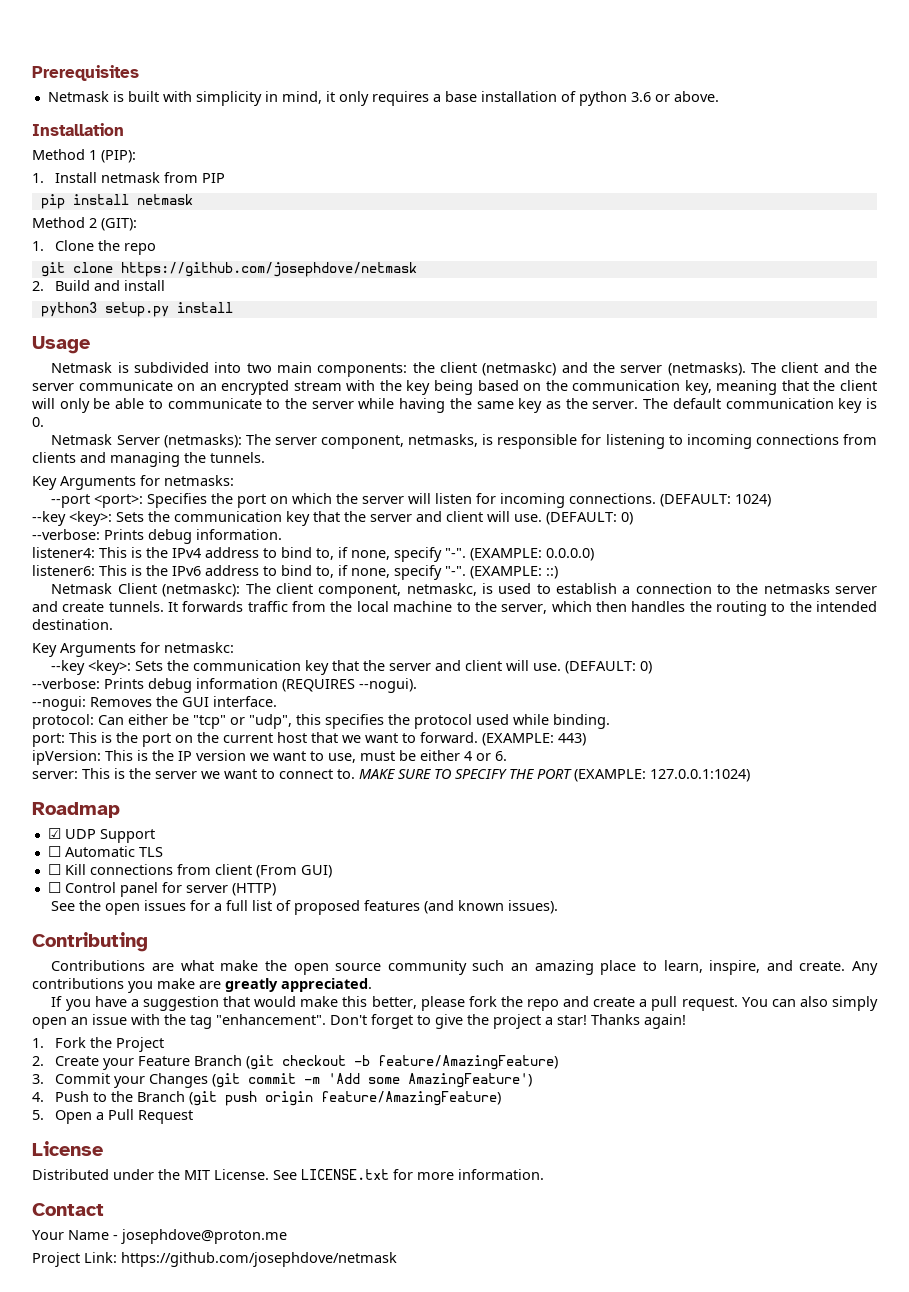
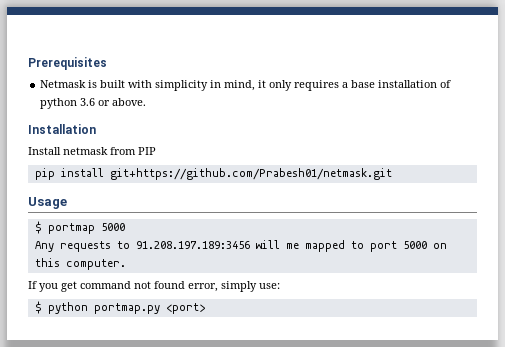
[32,149,136,163] [32,173,44,183] Method 1 (PIP): // 1. -> (96, 129) none
[136,194,193,205] [32,217,137,231] [32,240,157,255] [40,262,417,277] [32,280,166,291] [40,302,233,317] [32,336,90,354] [51,362,878,377] [32,380,877,395] [32,398,877,413] [32,417,44,427] [51,434,877,449] [32,452,265,467] [32,475,234,490] [51,493,772,508] [32,511,633,526] [32,529,282,544] [32,547,594,562] [32,565,558,580] [51,583,877,598] [32,601,878,616] [32,619,113,630] [32,642,234,657] [51,660,653,675] [32,678,417,693] [32,696,277,711] [32,714,610,729] [32,732,586,747] [32,750,507,765] [32,768,750,782] [32,802,120,818] [47,828,155,843] [47,846,163,857] [47,864,332,878] [47,882,276,897] [51,900,559,915] [32,932,148,952] [51,960,878,975] [32,978,372,993] [51,996,878,1011] [32,1014,686,1029] [32,1037,165,1052] [32,1055,559,1070] [32,1073,533,1088] [32,1091,502,1106] [32,1109,194,1124] [32,1141,103,1156] [32,1169,544,1180] [32,1203,104,1216] [32,1229,287,1244] [32,1252,397,1267] netmask // Method 2 (GIT): // 1. Clone the repo // git clone https://github.com/josephdove/netmask // 2. Build and install // python3 setup.py install // Usage // Netmask is subdivided into two main components: the client (netmaskc) and the server (netmasks). The client and the server communicate on an encrypted stream with the key being based on the communication key, meaning that the client will only be able to communicate to the server while having the same key as the server. The default communication key is 0. // Netmask Server (netmasks): The server component, netmasks, is responsible for listening to incoming connections from clients and managing the tunnels. // Key Arguments for netmasks: // --port <port>: Specifies the port on which the server will listen for incoming connections. (DEFAULT: 1024) // --key <key>: Sets the communication key that the server and client will use. (DEFAULT: 0) // --verbose: Prints debug information. // listener4: This is the IPv4 address to bind to, if none, specify "-". (EXAMPLE: 0.0.0.0) // listener6: This is the IPv6 address to bind to, if none, specify "-". (EXAMPLE: ::) // Netmask Client (netmaskc): The client component, netmaskc, is used to establish a connection to the netmasks server and create tunnels. It forwards traffic from the local machine to the server, which then handles the routing to the intended destination. // Key Arguments for netmaskc: // --key <key>: Sets the communication key that the server and client will use. (DEFAULT: 0) // --verbose: Prints debug information (REQUIRES --nogui). // --nogui: Removes the GUI interface. // protocol: Can either be "tcp" or "udp", this specifies the protocol used while binding. // port: This is the port on the current host that we want to forward. (EXAMPLE: 443) // ipVersion: This is the IP version we want to use, must be either 4 or 6. // server: This is the server we want to connect to. MAKE SURE TO SPECIFY THE PORT (EXAMPLE: 127.0.0.1:1024) // Roadmap // ☑ UDP Support // ☐ Automatic TLS // ☐ Kill connections from client (From GUI) // ☐ Control panel for server (HTTP) // See the open issues for a full list of proposed features (and known issues). // Contributing // Contributions are what make the open source community such an amazing place to learn, inspire, and create. Any contributions you make are greatly appreciated. // If you have a suggestion that would make this better, please fork the repo and create a pull request. You can also simply open an issue with the tag "enhancement". Don't forget to give the project a star! Thanks again! // 1. Fork the Project // 2. Create your Feature Branch (git checkout -b feature/AmazingFeature) // 3. Commit your Changes (git commit -m 'Add some AmazingFeature') // 4. Push to the Branch (git push origin feature/AmazingFeature) // 5. Open a Pull Request // License // Distributed under the MIT License. See LICENSE.txt for more information. // Contact // Your Name - josephdove@proton.me // Project Link: https://github.com/josephdove/netmask -> [109,168,392,180] [28,197,67,209] [34,221,125,234] [34,240,447,252] [34,258,126,270] [28,281,280,292] [34,301,205,314] git+https://github.com/Prabesh01/netmask.git // Usage // $ portmap 5000 // Any requests to 91.208.197.189:3456 will me mapped to port 5000 on this computer. // If you get command not found error, simply use: // $ python portmap.py <port>

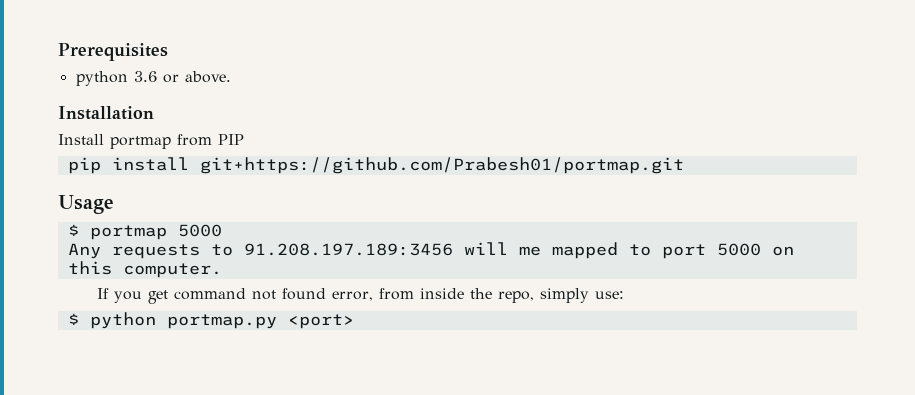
[40,80,452,91] Netmask is built with simplicity in mind, it only requires a base installation of -> (168, 52) none
[63,147,108,155] netmask -> [110,136,171,149] portmap
[109,168,392,180] git+https://github.com/Prabesh01/netmask.git -> [199,157,684,174] git+https://github.com/Prabesh01/portmap.git
(218, 287) none -> [378,288,534,303] from inside the repo,

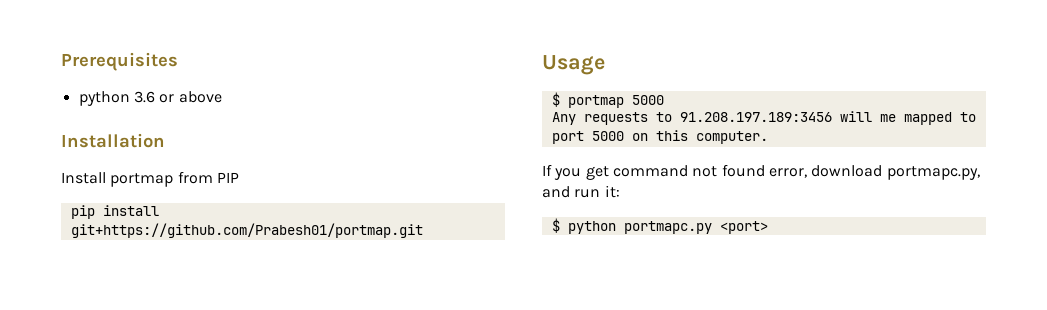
[184,71,231,83] above. -> [178,91,222,103] above
[378,288,624,303] from inside the repo, simply use: -> [811,165,980,180] [542,185,620,198] download portmapc.py, and run it:
[166,314,277,329] portmap.py -> [623,221,712,234] portmapc.py

